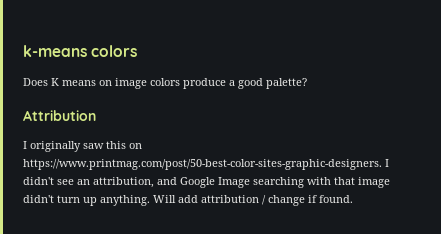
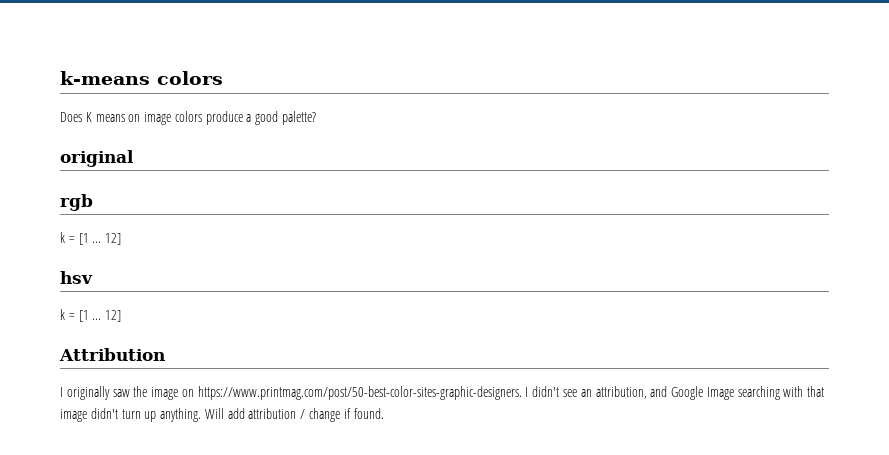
(307, 83) none -> [60,150,134,167] [60,194,93,211] [60,232,122,245] [60,271,93,284] [60,309,122,322] // original // rgb // k = [1 ... 12] // hsv // k = [1 ... 12]
[106,141,126,149] this -> [133,386,179,400] the image

